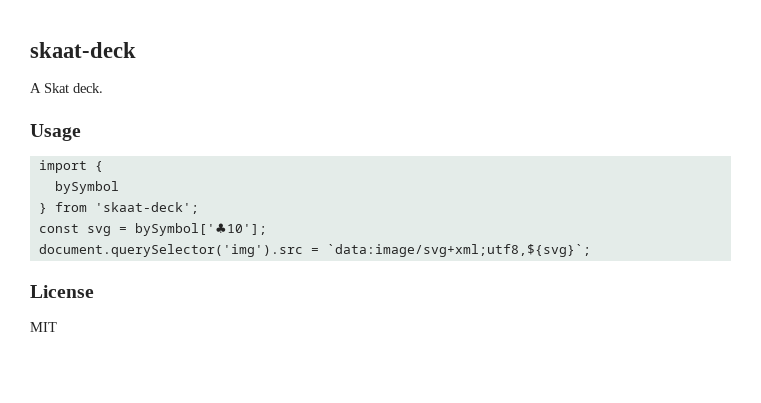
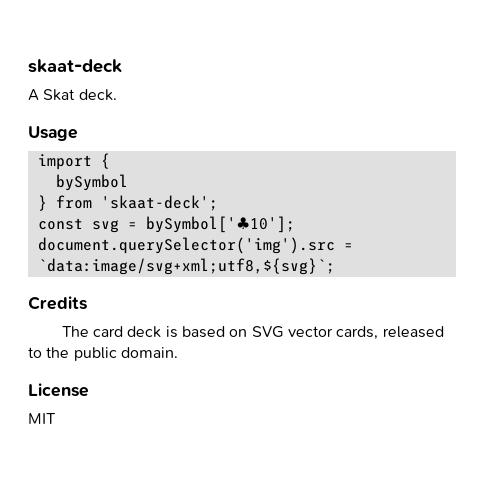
(591, 250) none -> [28,296,87,310] [61,326,444,340] [28,347,178,361] // Credits // The card deck is based on SVG vector cards, released to the public domain.

